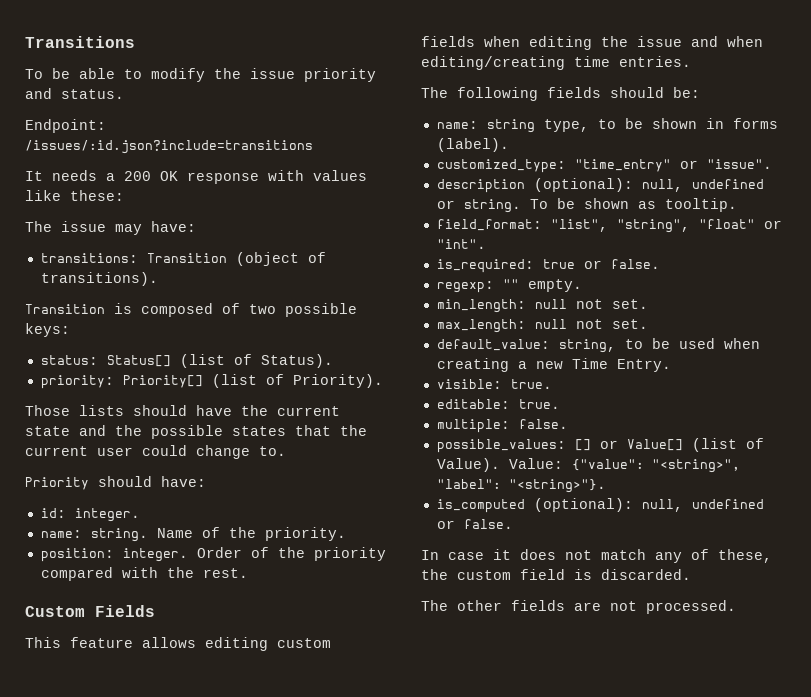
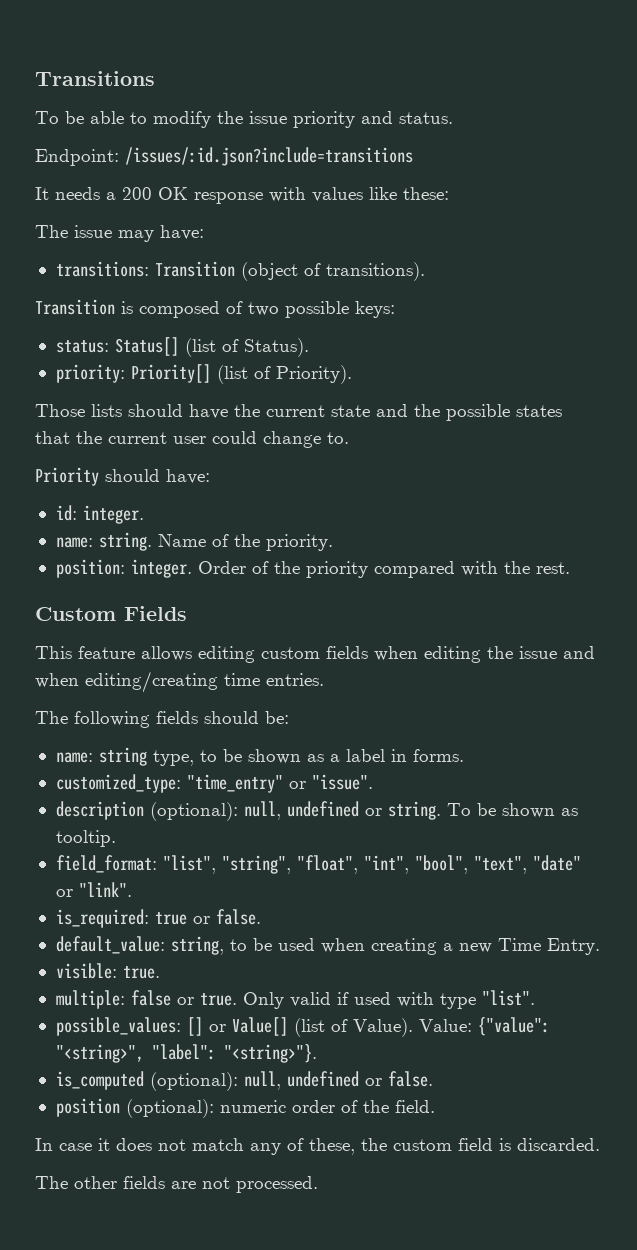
[705,118,778,129] [436,138,509,152] in forms (label). -> [306,749,464,762] as a label in forms.
[698,219,782,229] [436,239,486,249] [436,259,660,273] [436,279,582,293] [436,299,648,313] [436,319,648,333] "float" or "int". // is_required: true or false. // regexp: "" empty. // min_length: null not set. // max_length: null not set. -> [296,855,581,874] [55,882,132,897] [55,909,261,928] "float", "int", "bool", "text", "date" or "link". // is_required: true or false.
[436,399,560,409] [436,419,568,433] editable: true. // multiple: false. -> [55,990,535,1009] multiple: false or true. Only valid if used with type "list".
(513, 524) none -> [55,1098,435,1118] // position (optional): numeric order of the field.

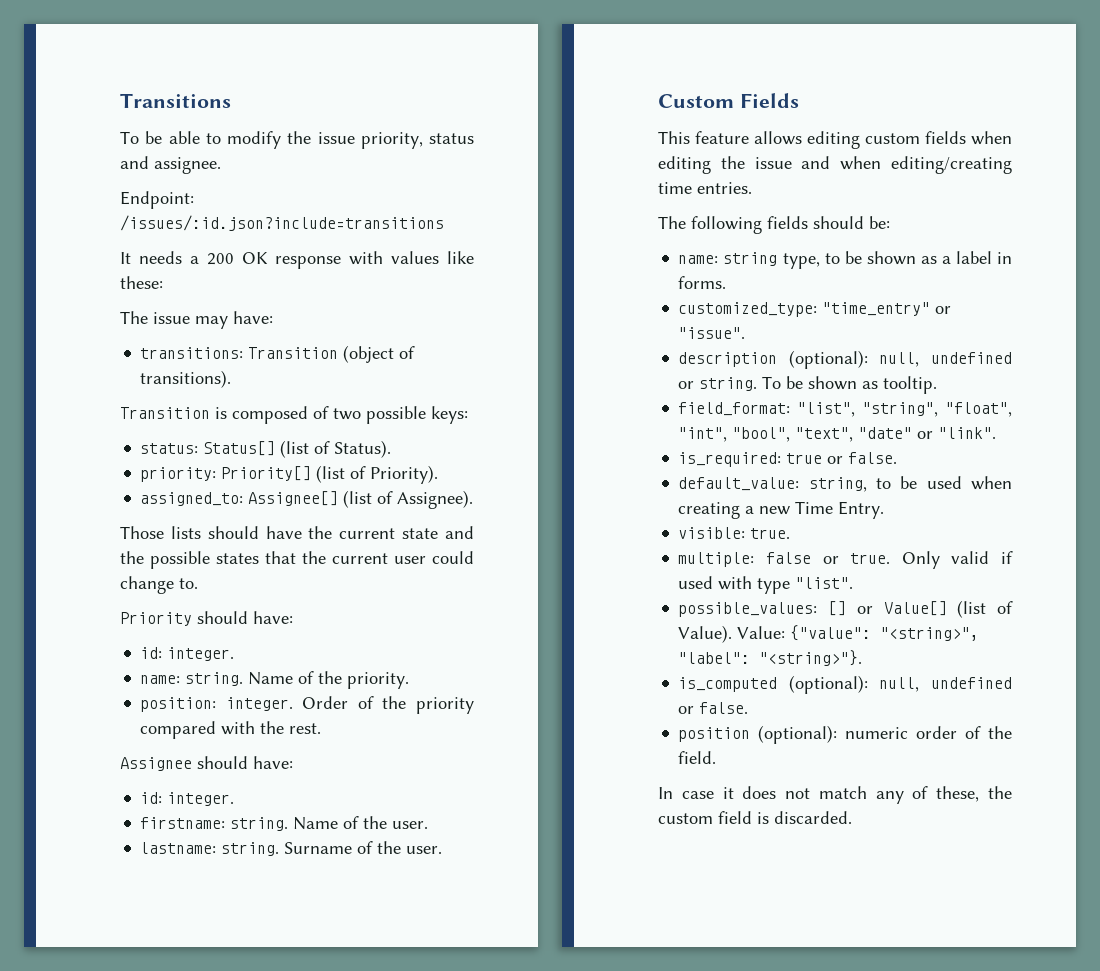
[293,111,453,128] priority and status. -> [360,132,474,149] [120,156,221,174] priority, status and assignee.
(352, 374) none -> [140,490,474,509] // assigned_to: Assignee[] (list of Assignee).
(570, 568) none -> [120,756,293,771] [140,792,235,806] [140,816,429,831] [140,841,443,856] // Assignee should have: // id: integer. // firstname: string. Name of the user. // lastname: string. Surname of the user.
[35,1176,318,1193] // The other fields are not processed. -> (852, 817) none

